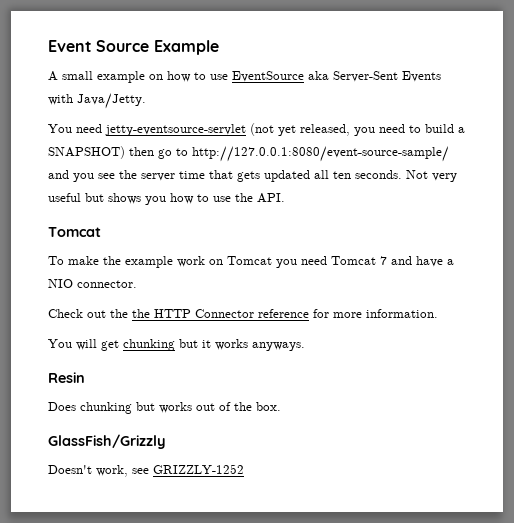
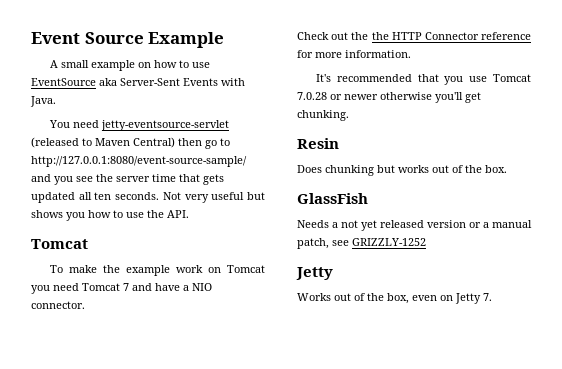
[77,93,146,109] Java/Jetty. -> [30,96,56,107] Java.
[250,123,465,136] [48,146,125,159] (not yet released, you need to build a SNAPSHOT) -> [31,137,175,148] (released to Maven Central)
[48,339,305,351] You will get chunking but it works anyways. -> [315,74,531,85] [297,92,481,103] [297,110,349,121] It's recommended that you use Tomcat 7.0.28 or newer otherwise you'll get chunking.
[48,434,166,449] [48,464,244,477] GlassFish/Grizzly // Doesn't work, see GRIZZLY-1252 -> [297,193,368,204] [297,220,532,231] [297,238,426,249] [296,267,333,280] [297,293,492,304] GlassFish // Needs a not yet released version or a manual patch, see GRIZZLY-1252 // Jetty // Works out of the box, even on Jetty 7.

